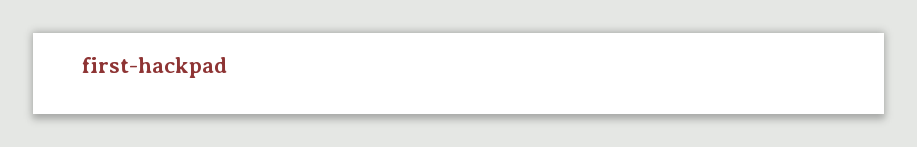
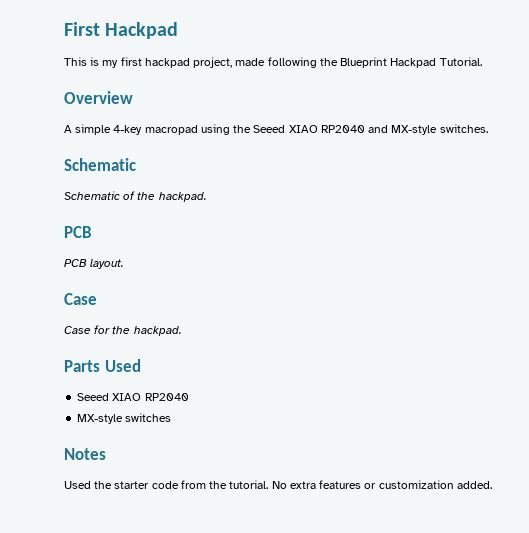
[82,57,227,78] first-hackpad -> [64,22,179,39] [64,57,482,68] [64,91,133,104] [64,124,488,135] [64,158,136,171] [64,191,207,202] [64,226,92,238] [64,259,125,269] [64,293,97,305] [64,325,182,336] [64,359,141,372] [77,393,189,401] [77,413,172,424] [64,448,106,460] [64,480,492,489] First Hackpad // This is my first hackpad project, made following the Blueprint Hackpad Tutorial. // Overview // A simple 4-key macropad using the Seeed XIAO RP2040 and MX-style switches. // Schematic // Schematic of the hackpad. // PCB // PCB layout. // Case // Case for the hackpad. // Parts Used // Seeed XIAO RP2040 // MX-style switches // Notes // Used the starter code from the tutorial. No extra features or customization added.

